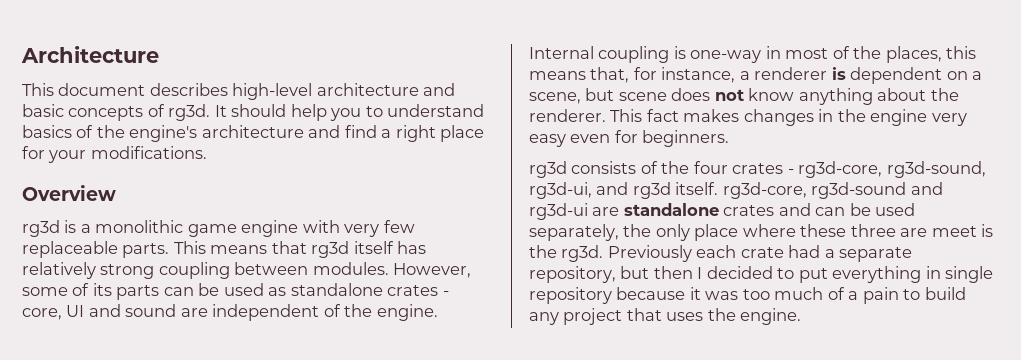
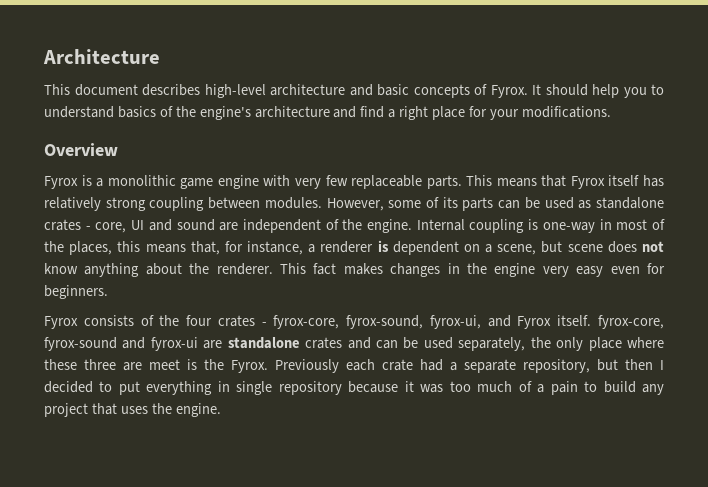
[168,104,211,121] rg3d. -> [490,85,528,98] Fyrox.
[22,220,60,237] rg3d -> [44,176,78,189] Fyrox
[311,241,350,258] rg3d -> [570,176,605,189] Fyrox
[529,161,567,178] rg3d -> [44,316,78,329] Fyrox
[798,161,986,178] [529,182,943,199] [529,203,588,220] rg3d-core, rg3d-sound, rg3d-ui, and rg3d itself. rg3d-core, rg3d-sound and rg3d-ui -> [273,315,664,329] [44,337,198,351] fyrox-core, fyrox-sound, fyrox-ui, and Fyrox itself. fyrox-core, fyrox-sound and fyrox-ui
[561,245,604,262] rg3d. -> [231,360,268,373] Fyrox.

